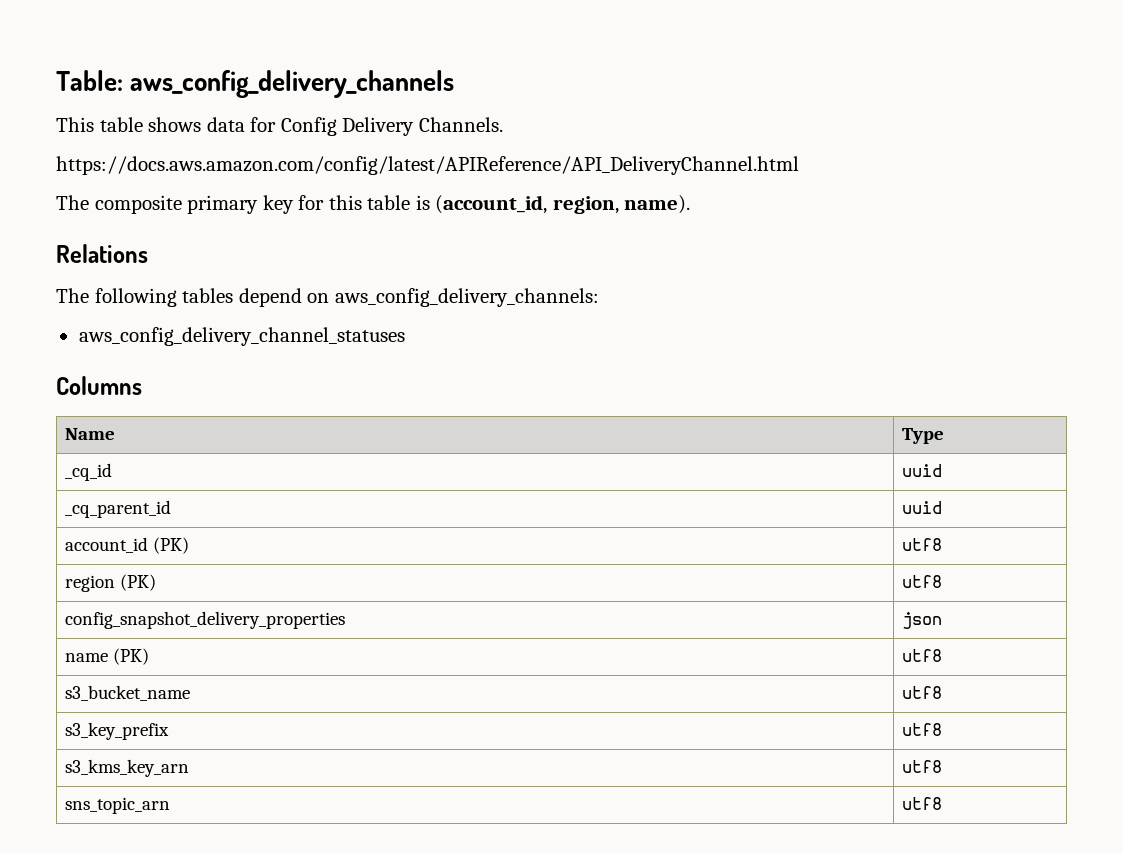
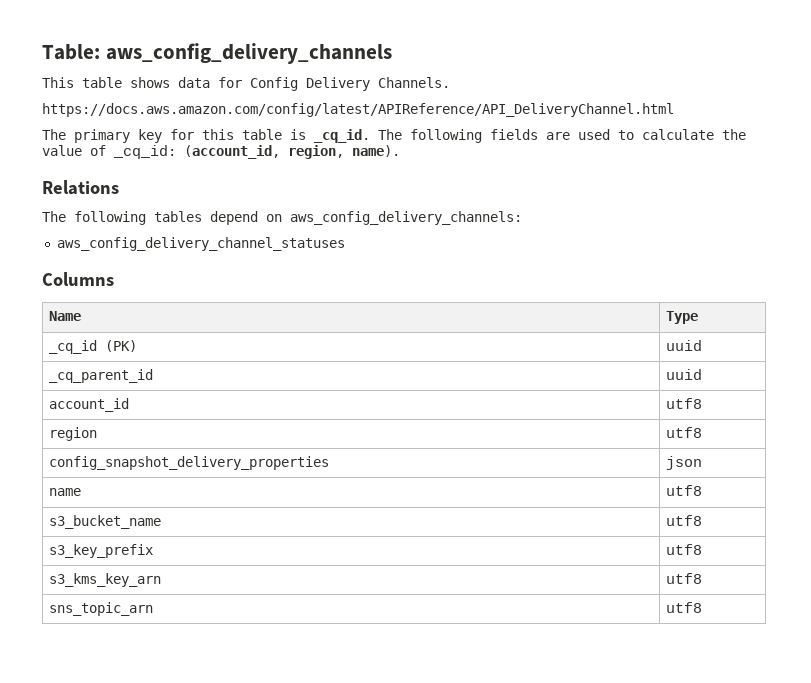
[94,195,182,214] composite -> (66, 134) none
(430, 202) none -> [314,129,746,143] [42,145,176,159] _cq_id. The following fields are used to calculate the value of _cq_id:
(113, 472) none -> [104,340,137,352] (PK)
[153,537,190,554] (PK) -> (129, 405) none
[120,574,157,591] (PK) -> (97, 434) none
[113,648,150,665] (PK) -> (81, 492) none

